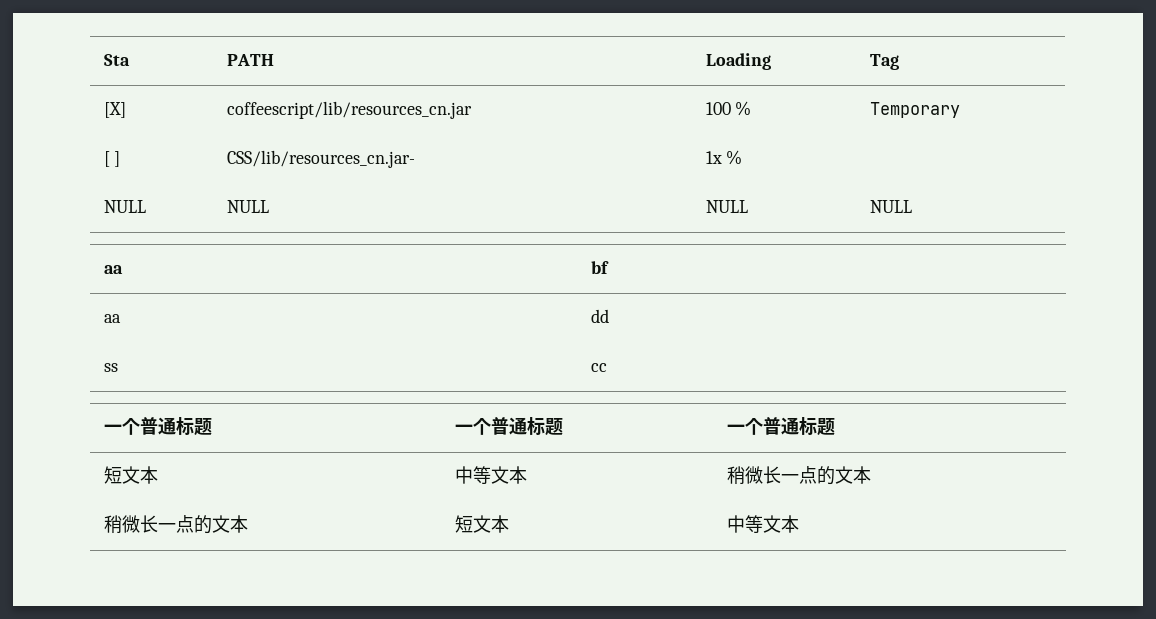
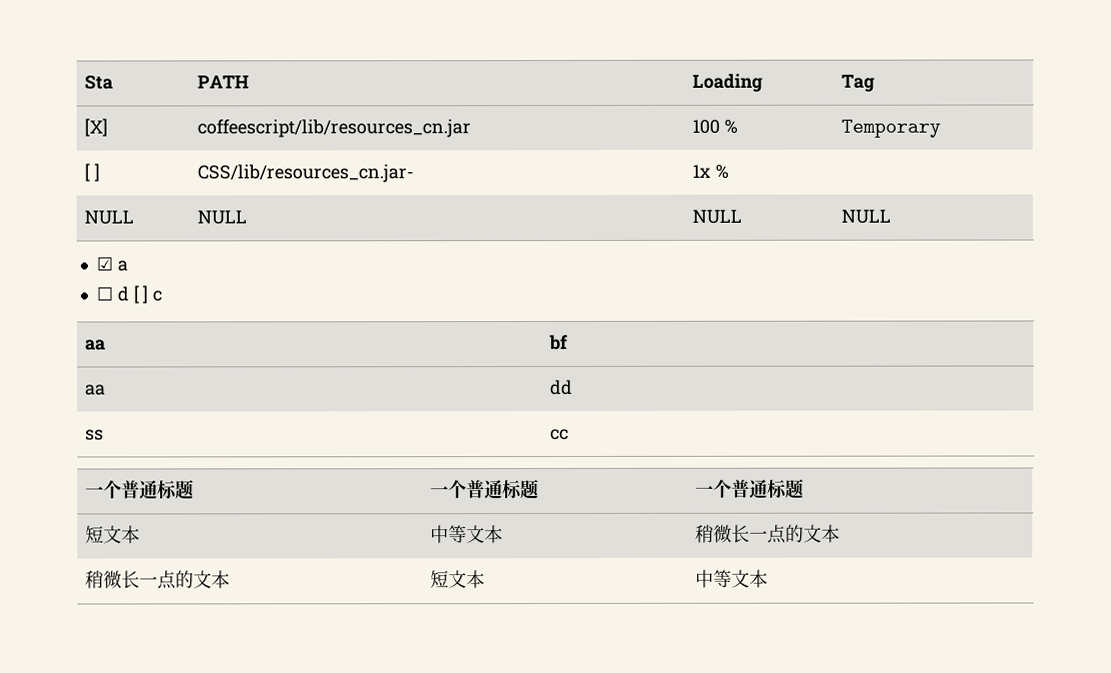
(912, 206) none -> [95,256,128,272] [95,285,163,304] // ☑ a // ☐ d [ ] c

